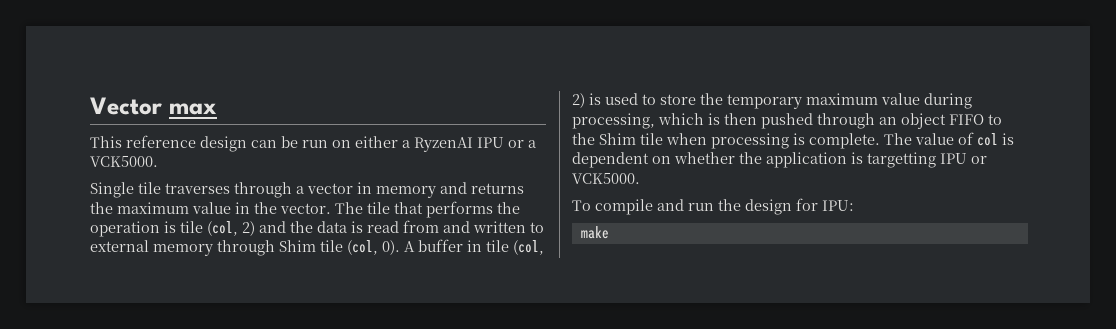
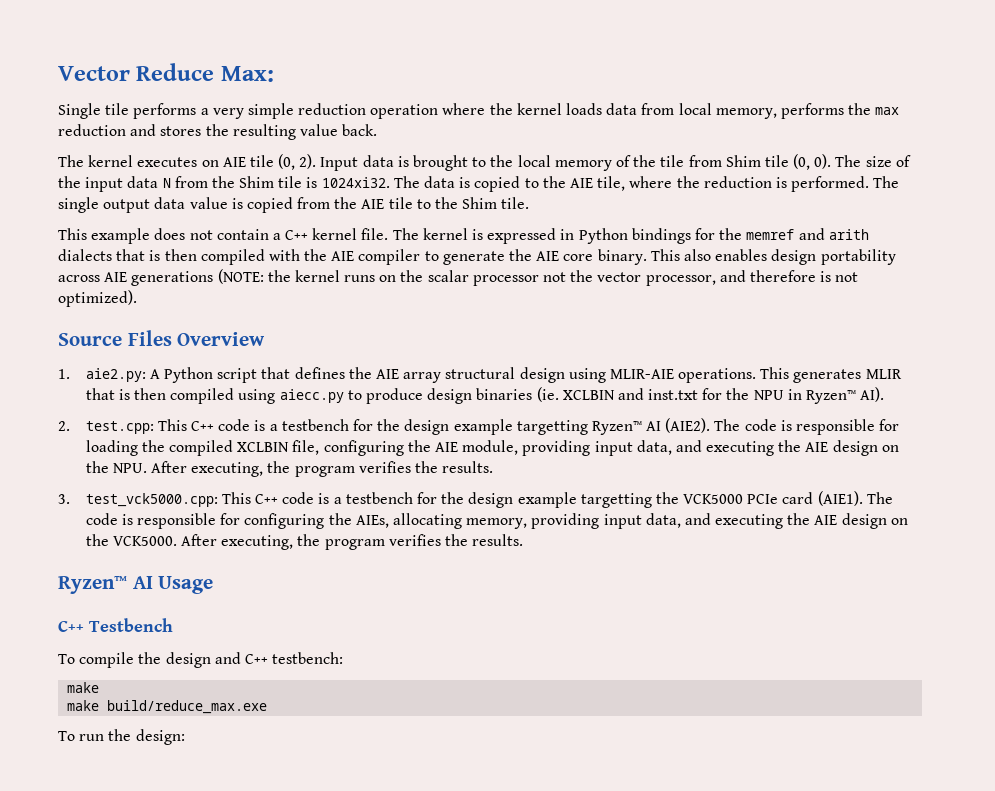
[169,103,217,115] [90,135,536,152] [90,156,158,167] [90,182,524,198] [90,201,520,218] [90,220,544,237] [90,239,544,256] [572,93,972,109] [572,113,1002,129] [572,132,1014,149] [572,152,987,168] [572,173,640,184] [572,198,854,215] [580,226,609,239] max // This reference design can be run on either a RyzenAI IPU or a VCK5000. // Single tile traverses through a vector in memory and returns the maximum value in the vector. The tile that performs the operation is tile (col, 2) and the data is read from and written to external memory through Shim tile (col, 0). A buffer in tile (col, 2) is used to store the temporary maximum value during processing, which is then pushed through an object FIFO to the Shim tile when processing is complete. The value of col is dependent on whether the application is targetting IPU or VCK5000. // To compile and run the design for IPU: // make -> [136,63,274,82] [58,103,900,119] [58,124,378,140] [58,154,911,171] [58,176,900,192] [58,197,530,213] [58,228,869,244] [58,249,896,265] [58,269,859,286] [58,290,137,307] [58,330,266,346] [58,367,902,383] [85,387,885,404] [58,418,900,435] [85,440,899,456] [85,461,494,477] [58,491,893,508] [85,513,908,529] [85,534,524,550] [58,576,214,594] [58,618,173,632] [58,652,344,668] [67,682,100,693] [67,700,268,714] [58,729,185,745] Reduce Max: // Single tile performs a very simple reduction operation where the kernel loads data from local memory, performs the max reduction and stores the resulting value back. // The kernel executes on AIE tile (0, 2). Input data is brought to the local memory of the tile from Shim tile (0, 0). The size of the input data N from the Shim tile is 1024xi32. The data is copied to the AIE tile, where the reduction is performed. The single output data value is copied from the AIE tile to the Shim tile. // This example does not contain a C++ kernel file. The kernel is expressed in Python bindings for the memref and arith dialects that is then compiled with the AIE compiler to generate the AIE core binary. This also enables design portability across AIE generations (NOTE: the kernel runs on the scalar processor not the vector processor, and therefore is not optimized). // Source Files Overview // 1. aie2.py: A Python script that defines the AIE array structural design using MLIR-AIE operations. This generates MLIR that is then compiled using aiecc.py to produce design binaries (ie. XCLBIN and inst.txt for the NPU in Ryzen™ AI). // 2. test.cpp: This C++ code is a testbench for the design example targetting Ryzen™ AI (AIE2). The code is responsible for loading the compiled XCLBIN file, configuring the AIE module, providing input data, and executing the AIE design on the NPU. After executing, the program verifies the results. // 3. test_vck5000.cpp: This C++ code is a testbench for the design example targetting the VCK5000 PCIe card (AIE1). The code is responsible for configuring the AIEs, allocating memory, providing input data, and executing the AIE design on the VCK5000. After executing, the program verifies the results. // Ryzen™ AI Usage // C++ Testbench // To compile the design and C++ testbench: // make // make build/reduce_max.exe // To run the design:

